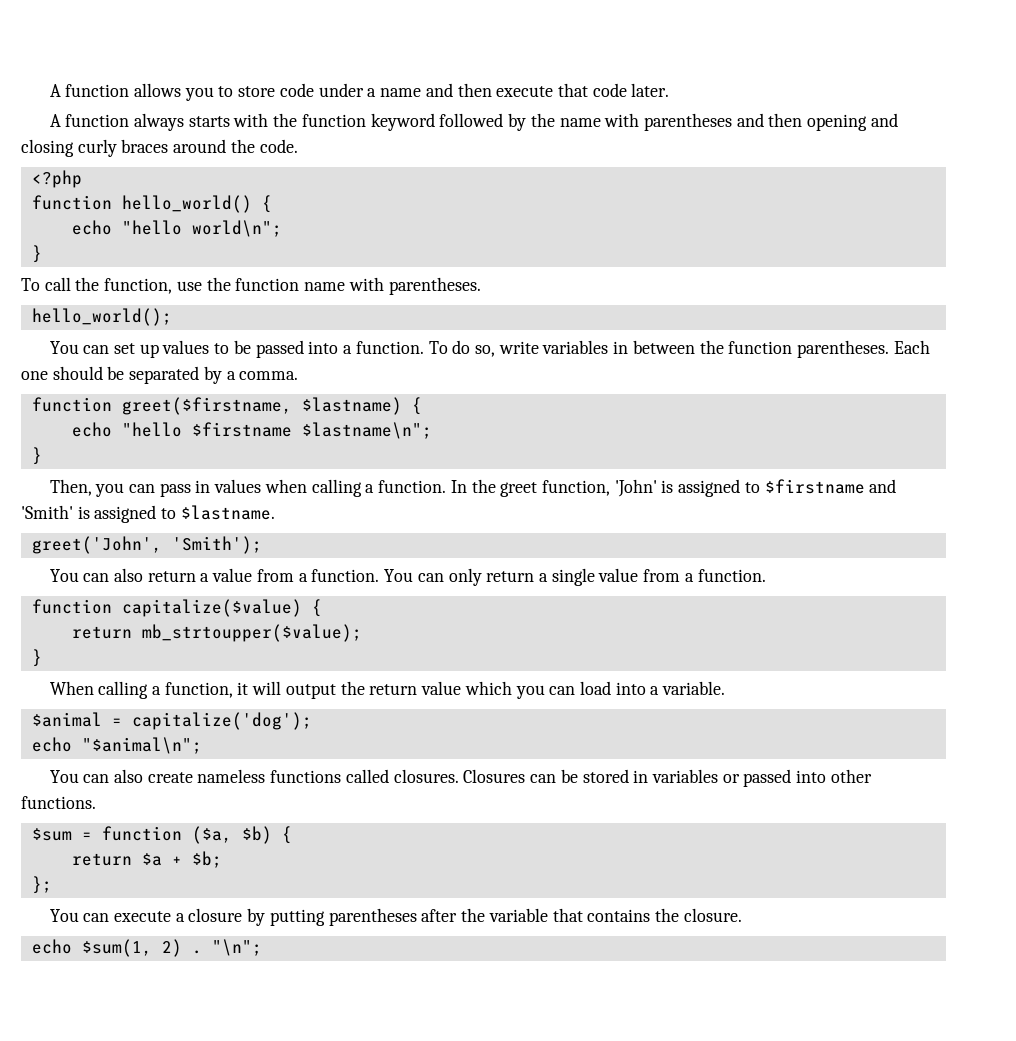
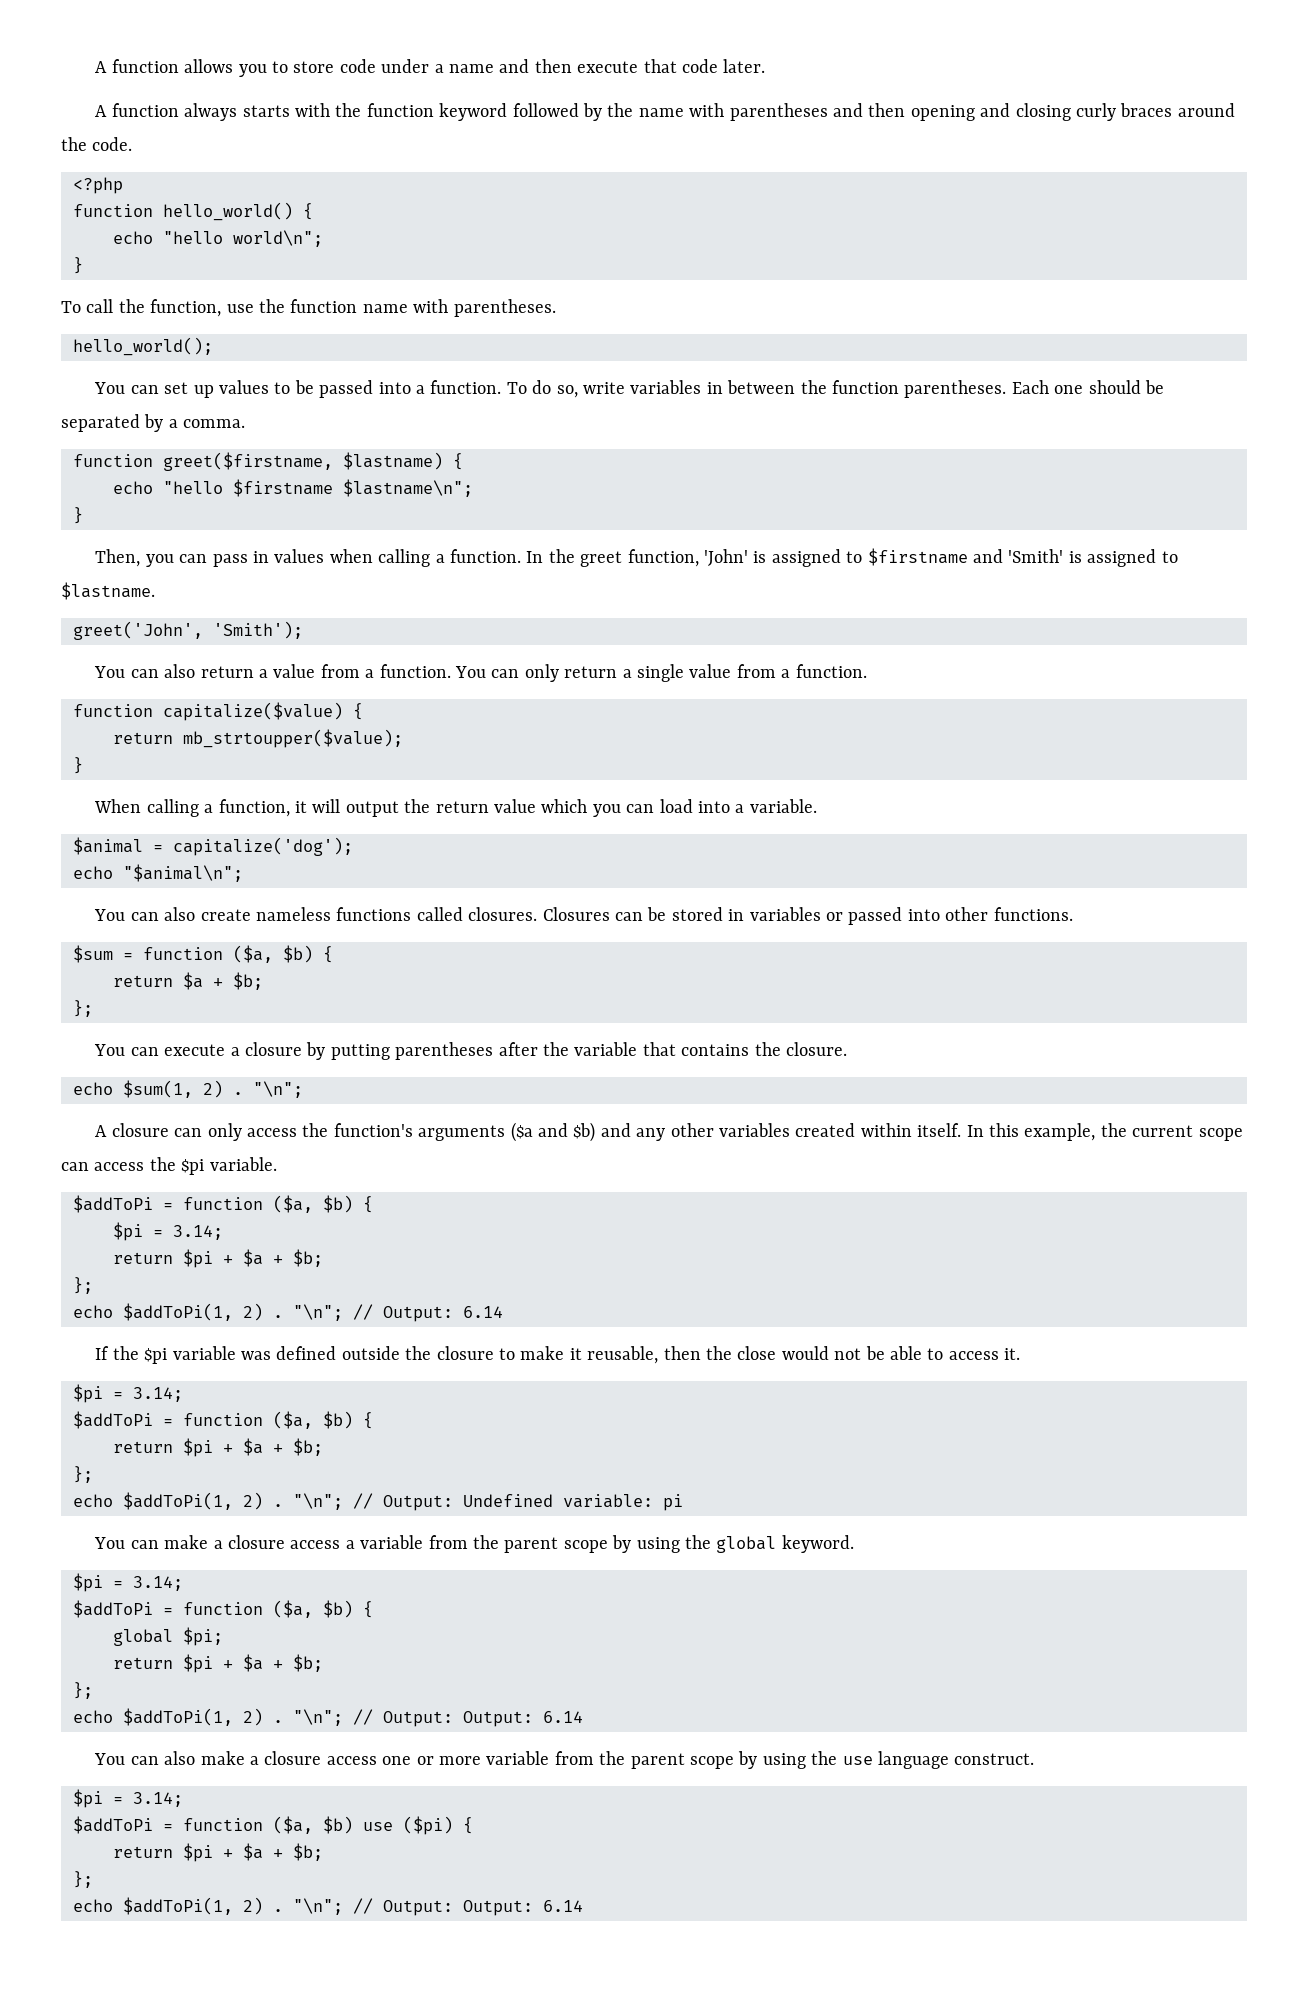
(262, 947) none -> [95,1122,1243,1142] [61,1157,277,1175] [73,1195,373,1213] [113,1222,223,1241] [113,1249,323,1268] [73,1277,93,1294] [73,1303,503,1322] [95,1346,1021,1364] [73,1384,183,1403] [73,1411,373,1429] [113,1438,323,1457] [73,1466,93,1483] [73,1492,683,1511] [94,1535,854,1553] [73,1573,183,1592] [73,1600,373,1618] [113,1627,223,1646] [113,1654,323,1673] [73,1682,93,1699] [73,1708,583,1727] [94,1751,1035,1769] [73,1789,183,1808] [73,1816,473,1835] [113,1843,323,1862] [73,1871,93,1888] [73,1897,583,1916] // A closure can only access the function's arguments ($a and $b) and any other variables created within itself. In this example, the current scope can access the $pi variable. // $addToPi = function ($a, $b) { // $pi = 3.14; // return $pi + $a + $b; // }; // echo $addToPi(1, 2) . "\n"; // Output: 6.14 // If the $pi variable was defined outside the closure to make it reusable, then the close would not be able to access it. // $pi = 3.14; // $addToPi = function ($a, $b) { // return $pi + $a + $b; // }; // echo $addToPi(1, 2) . "\n"; // Output: Undefined variable: pi // You can make a closure access a variable from the parent scope by using the global keyword. // $pi = 3.14; // $addToPi = function ($a, $b) { // global $pi; // return $pi + $a + $b; // }; // echo $addToPi(1, 2) . "\n"; // Output: Output: 6.14 // You can also make a closure access one or more variable from the parent scope by using the use language construct. // $pi = 3.14; // $addToPi = function ($a, $b) use ($pi) { // return $pi + $a + $b; // }; // echo $addToPi(1, 2) . "\n"; // Output: Output: 6.14

